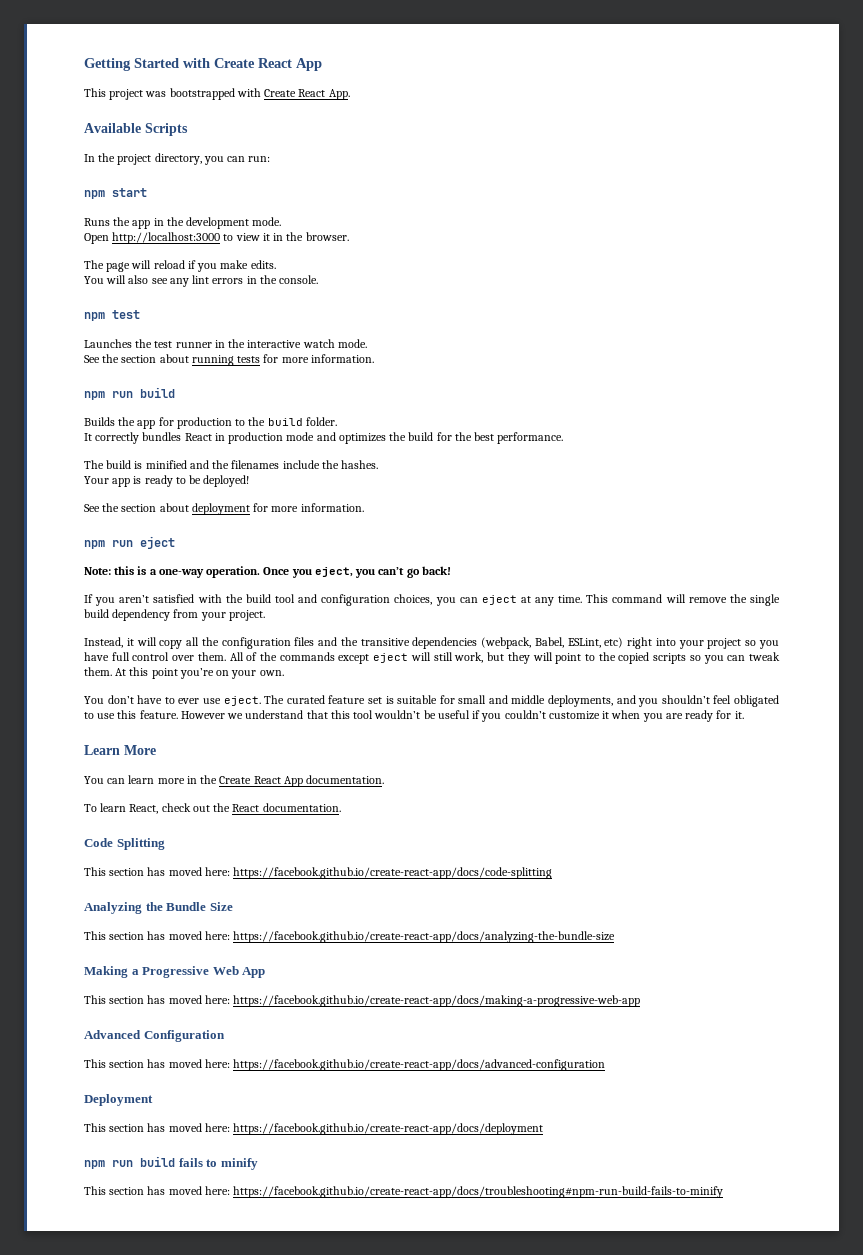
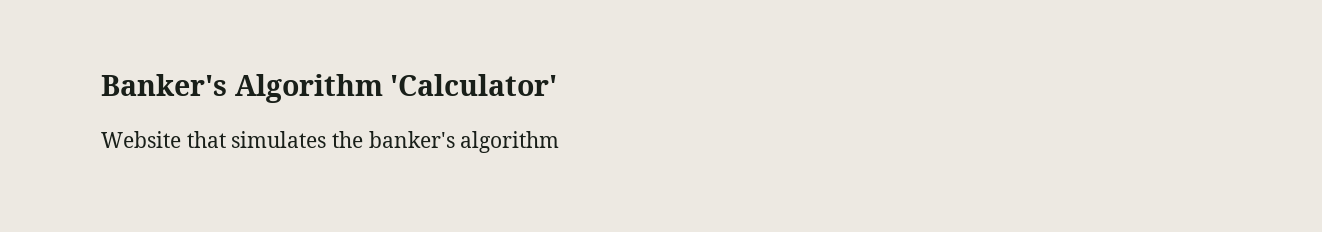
[84,58,322,71] [84,88,350,100] [84,123,188,136] [84,153,271,165] [84,188,147,199] [84,217,282,229] [84,232,349,244] [84,260,276,272] [84,275,319,287] [84,310,140,321] [84,339,367,348] [84,354,374,366] [84,387,175,400] [84,417,337,429] [84,432,564,444] [84,460,379,469] [84,475,250,487] [84,503,364,515] [84,536,175,549] [84,566,451,578] [84,594,780,606] [84,609,265,621] [84,637,779,649] [84,652,781,664] [84,667,284,679] [84,695,779,707] [84,710,744,722] [84,745,156,755] [84,775,385,787] [84,803,341,814] [84,838,165,850] [84,867,553,879] [84,902,233,914] [84,931,616,943] [84,966,266,978] [84,995,641,1007] [84,1030,225,1042] [84,1059,606,1071] [84,1094,153,1106] [84,1123,544,1135] [84,1156,258,1170] [84,1186,724,1198] Getting Started with Create React App // This project was bootstrapped with Create React App. // Available Scripts // In the project directory, you can run: // npm start // Runs the app in the development mode. // Open http://localhost:3000 to view it in the browser. // The page will reload if you make edits. // You will also see any lint errors in the console. // npm test // Launches the test runner in the interactive watch mode. // See the section about running tests for more information. // npm run build // Builds the app for production to the build folder. // It correctly bundles React in production mode and optimizes the build for the best performance. // The build is minified and the filenames include the hashes. // Your app is ready to be deployed! // See the section about deployment for more information. // npm run eject // Note: this is a one-way operation. Once you eject, you can’t go back! // If you aren’t satisfied with the build tool and configuration choices, you can eject at any time. This command will remove the single build dependency from your project. // Instead, it will copy all the configuration files and the transitive dependencies (webpack, Babel, ESLint, etc) right into your project so you have full control over them. All of the commands except eject will still work, but they will point to the copied scripts so you can tweak them. At this point you’re on your own. // You don’t have to ever use eject. The curated feature set is suitable for small and middle deployments, and you shouldn’t feel obligated to use this feature. However we understand that this tool wouldn’t be useful if you couldn’t customize it when you are ready for it. // Learn More // You can learn more in the Create React App documentation. // To learn React, check out the React documentation. // Code Splitting // This section has moved here: https://facebook.github.io/create-react-app/docs/code-splitting // Analyzing the Bundle Size // This section has moved here: https://facebook.github.io/create-react-app/docs/analyzing-the-bundle-size // Making a Progressive Web App // This section has moved here: https://facebook.github.io/create-react-app/docs/making-a-progressive-web-app // Advanced Configuration // This section has moved here: https://facebook.github.io/create-react-app/docs/advanced-configuration // Deployment // This section has moved here: https://facebook.github.io/create-react-app/docs/deployment // npm run build fails to minify // This section has moved here: https://facebook.github.io/create-react-app/docs/troubleshooting#npm-run-build-fails-to-minify -> [101,74,558,103] [101,131,560,153] Banker's Algorithm 'Calculator' // Website that simulates the banker's algorithm

